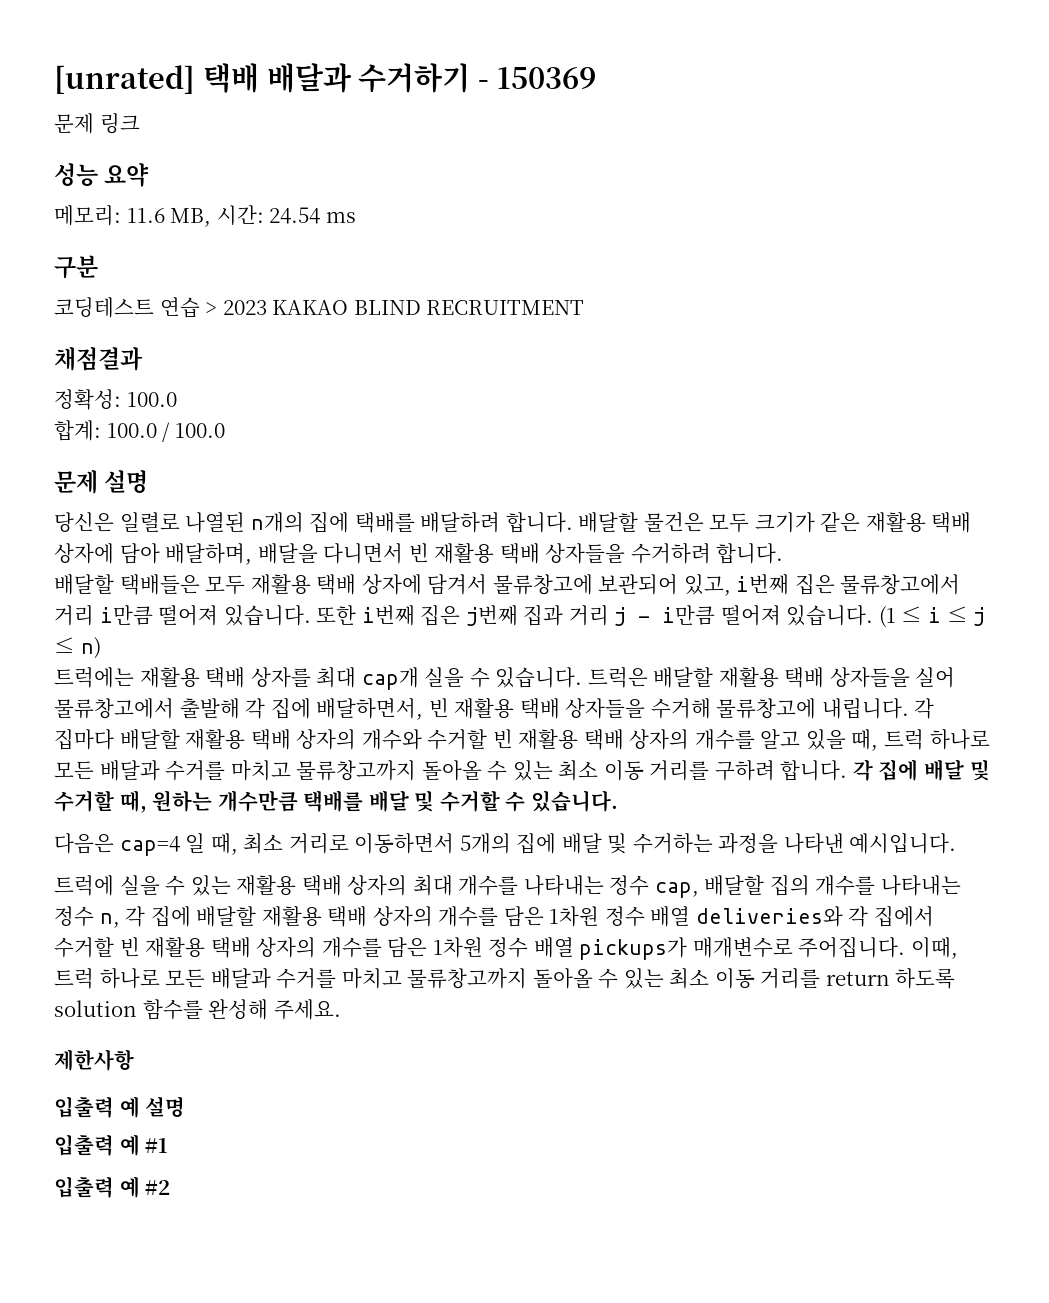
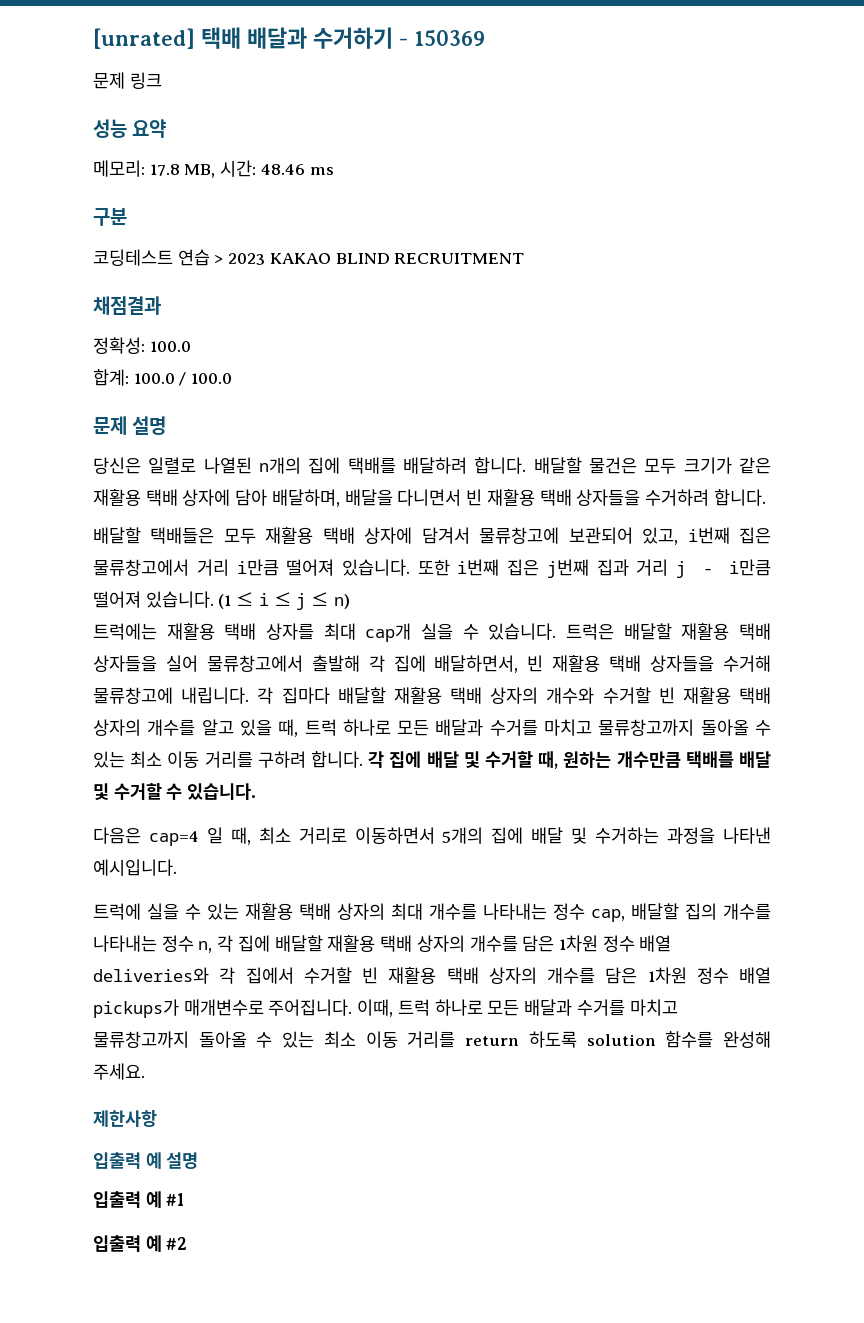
[126,208,165,223] 11.6 -> [149,164,180,176] 17.8
[269,207,321,224] 24.54 -> [260,164,305,175] 48.46

